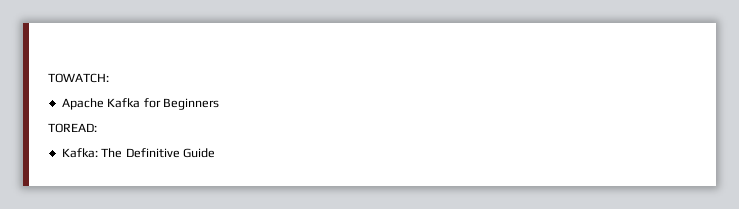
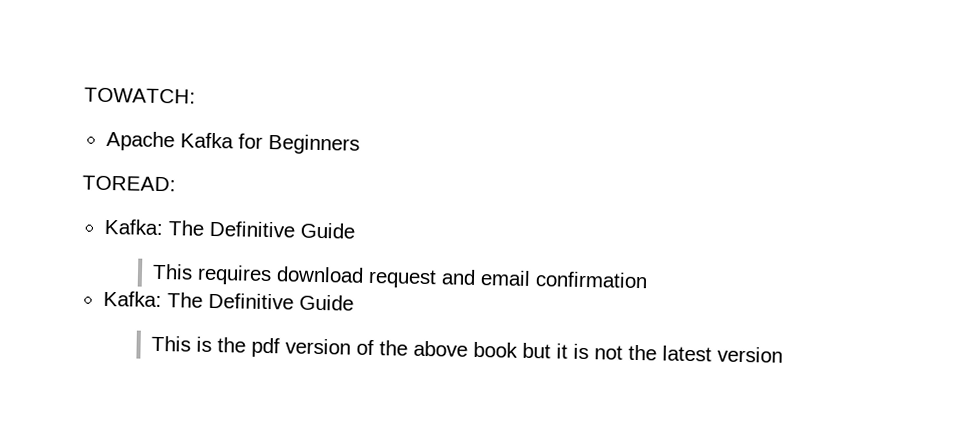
(215, 153) none -> [151,263,648,289] [102,290,354,311] [150,335,783,363] // This requires download request and email confirmation // Kafka: The Definitive Guide // This is the pdf version of the above book but it is not the latest version

